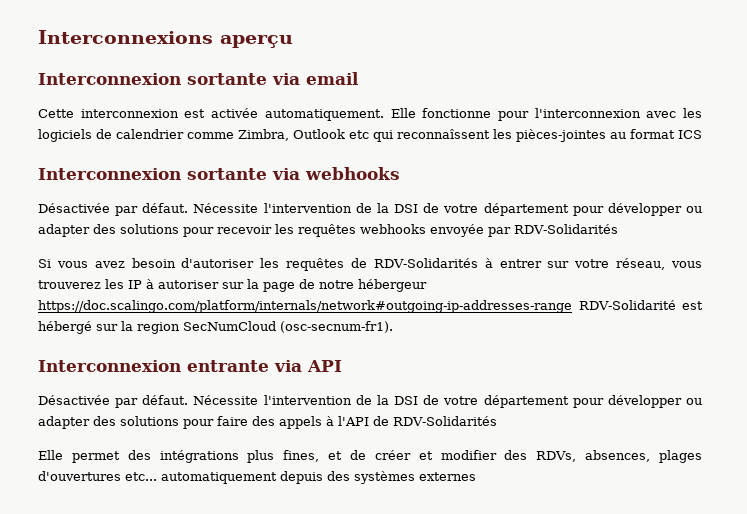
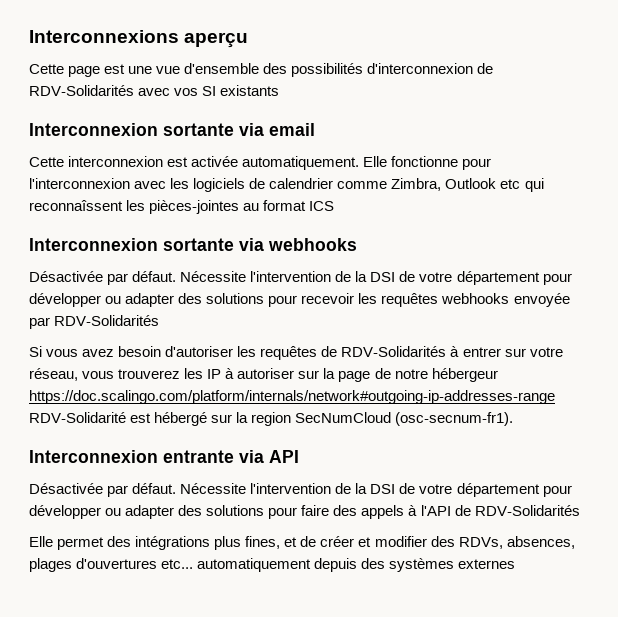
(293, 41) none -> [29,63,494,77] [29,85,280,96] // Cette page est une vue d'ensemble des possibilités d'interconnexion de RDV-Solidarités avec vos SI existants

